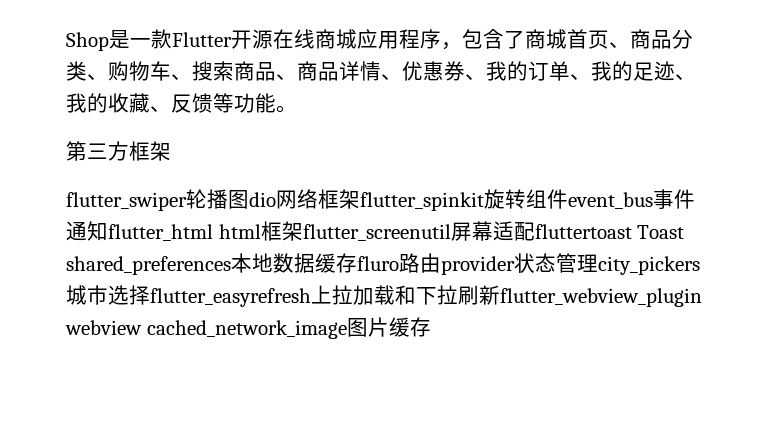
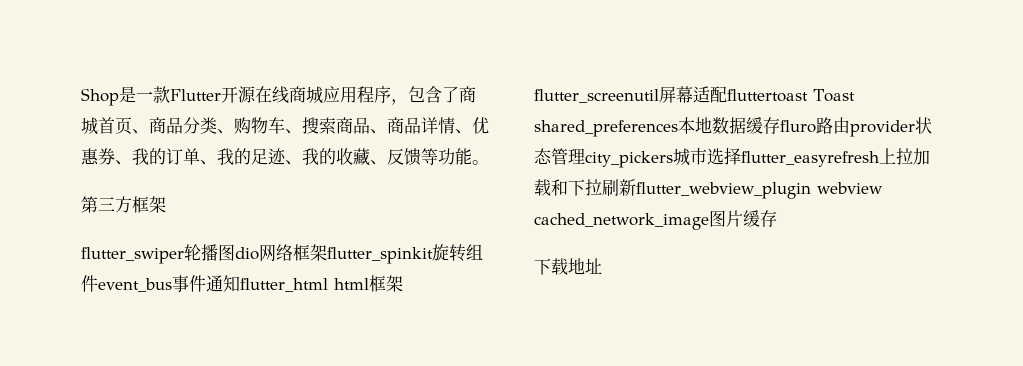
(431, 327) none -> [534,258,602,275] // 下载地址

